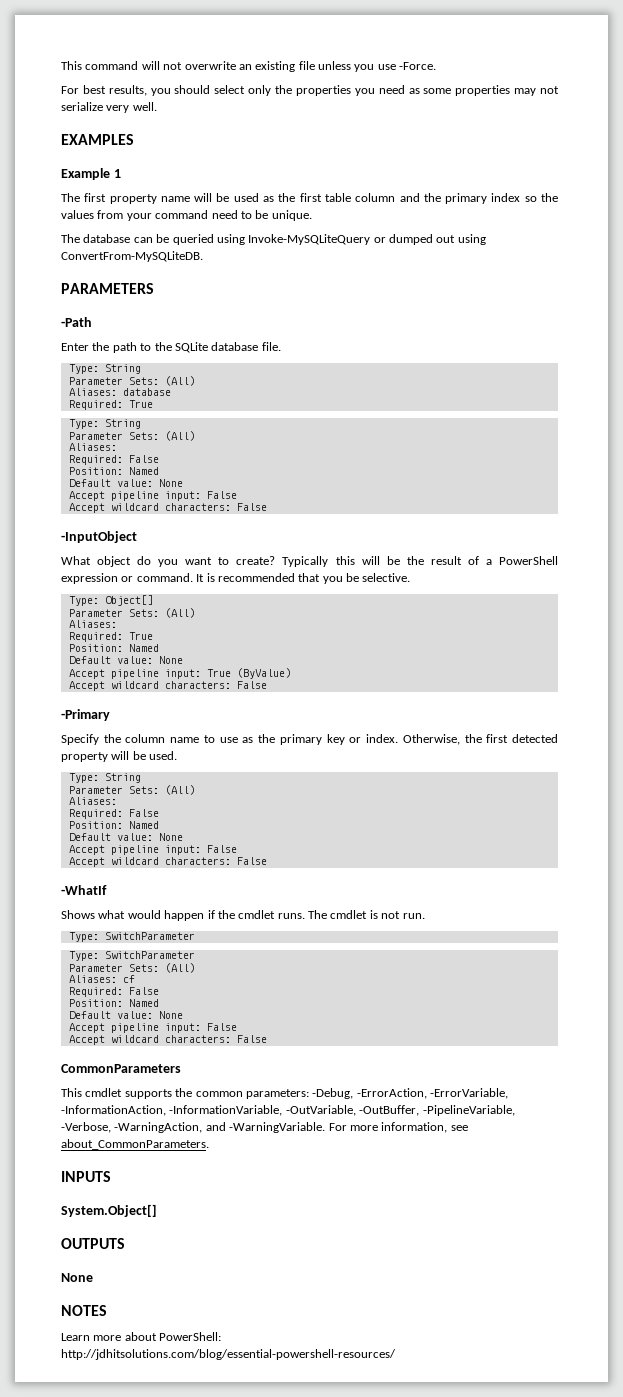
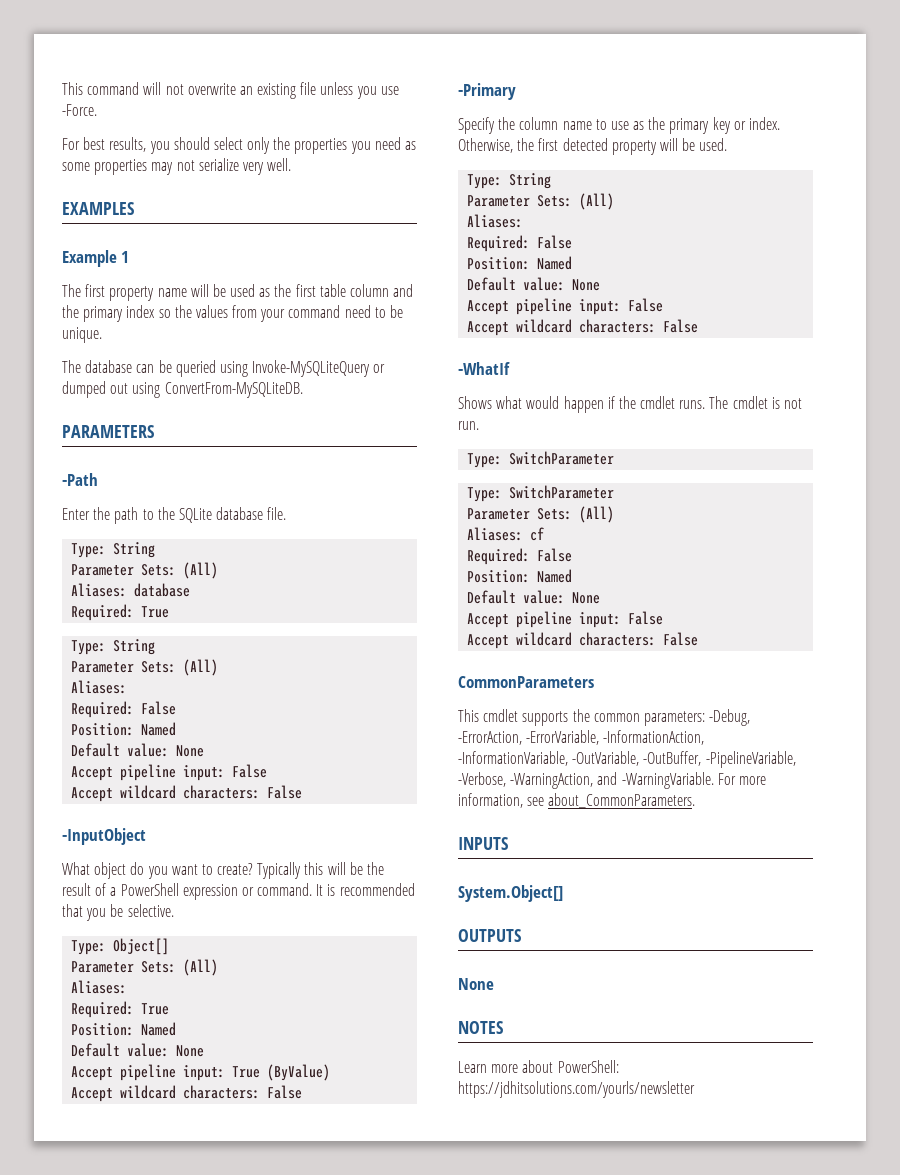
[61,1349,396,1360] http://jdhitsolutions.com/blog/essential-powershell-resources/ -> [458,1081,695,1098] https://jdhitsolutions.com/yourls/newsletter

